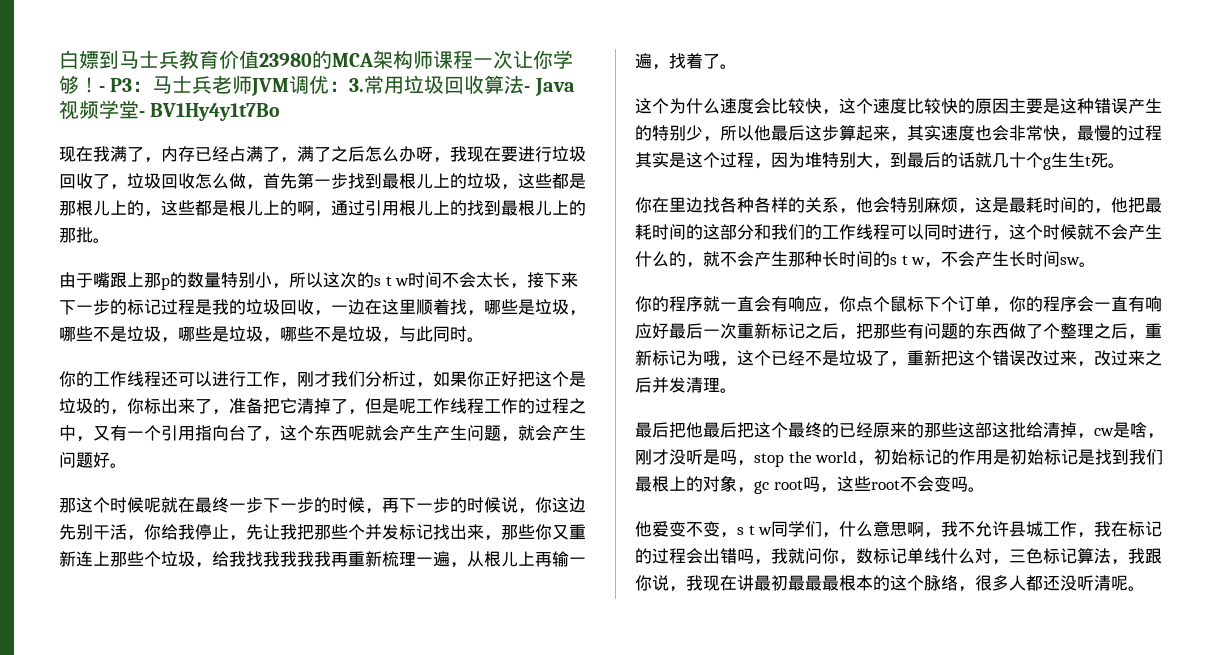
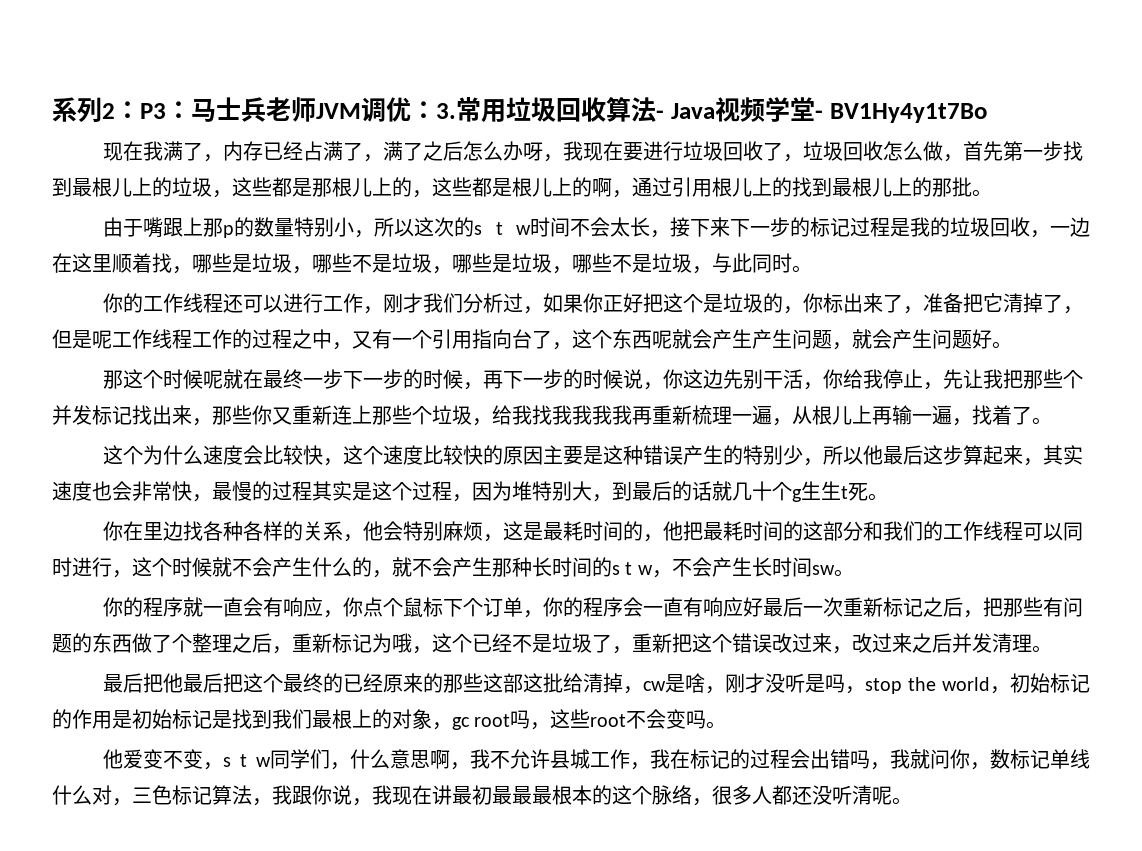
[59,50,573,69] [59,75,105,94] 白嫖到马士兵教育价值23980的MCA架构师课程一次让你学够！- -> [52,97,140,123] 系列2：

